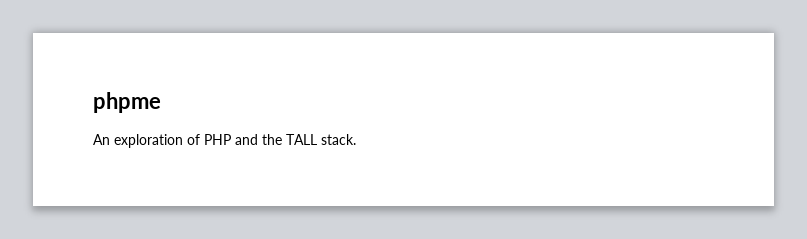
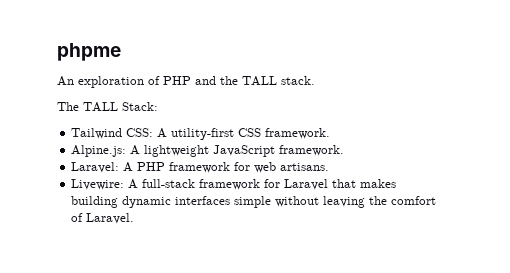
(356, 139) none -> [57,102,158,112] [71,128,331,140] [71,145,345,157] [71,162,330,173] [71,179,397,190] [71,196,437,208] [71,213,135,224] // The TALL Stack: // Tailwind CSS: A utility-first CSS framework. // Alpine.js: A lightweight JavaScript framework. // Laravel: A PHP framework for web artisans. // Livewire: A full-stack framework for Laravel that makes building dynamic interfaces simple without leaving the comfort of Laravel.

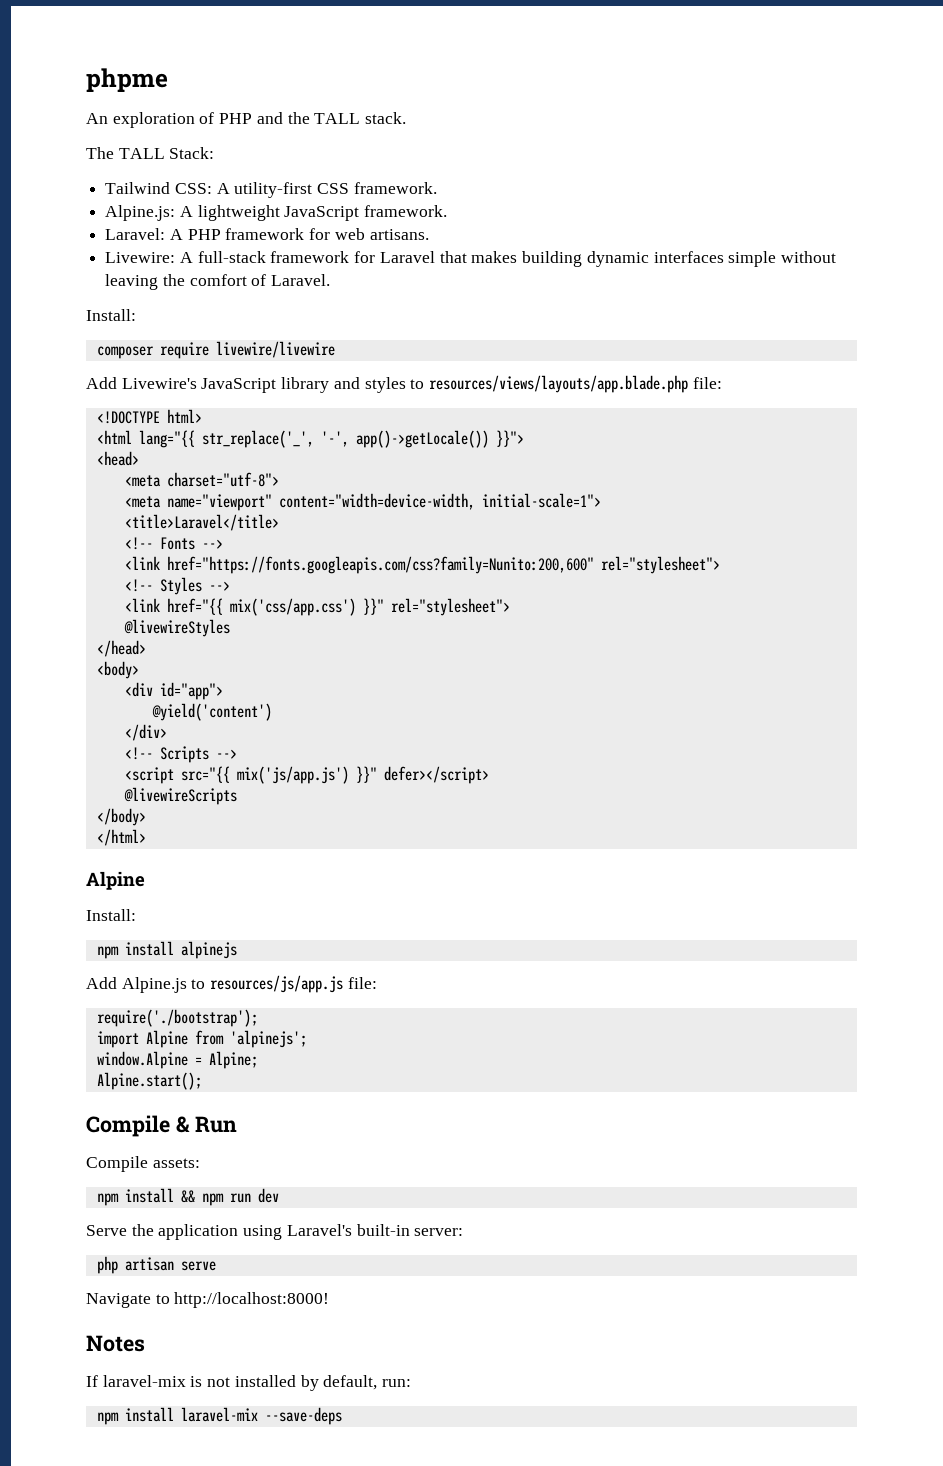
(135, 218) none -> [86,309,136,321] [96,341,335,359] [86,375,722,393] [96,409,202,424] [96,430,524,448] [96,451,139,466] [124,472,279,487] [124,493,601,511] [124,514,279,531] [124,537,223,550] [124,556,720,574] [124,577,230,595] [124,598,510,616] [123,619,230,637] [96,640,146,657] [96,661,139,679] [124,682,223,700] [151,703,272,721] [124,724,167,741] [124,746,237,763] [124,766,489,784] [123,787,237,805] [96,808,146,826] [96,829,146,846] [86,871,145,890] [86,909,136,921] [96,941,237,959] [86,975,377,993] [96,1009,258,1027] [96,1030,307,1048] [96,1051,258,1069] [96,1072,202,1090] [86,1115,237,1137] [86,1156,200,1172] [96,1188,279,1206] [86,1224,464,1240] [96,1256,216,1274] [86,1292,330,1308] [86,1335,145,1352] [86,1375,412,1391] [96,1407,342,1425] // Install: // composer require livewire/livewire // Add Livewire's JavaScript library and styles to resources/views/layouts/app.blade.php file: // <!DOCTYPE html> // <html lang="{{ str_replace('_', '-', app()->getLocale()) }}"> // <head> // <meta charset="utf-8"> // <meta name="viewport" content="width=device-width, initial-scale=1"> // <title>Laravel</title> // <!-- Fonts --> // <link href="https://fonts.googleapis.com/css?family=Nunito:200,600" rel="stylesheet"> // <!-- Styles --> // <link href="{{ mix('css/app.css') }}" rel="stylesheet"> // @livewireStyles // </head> // <body> // <div id="app"> // @yield('content') // </div> // <!-- Scripts --> // <script src="{{ mix('js/app.js') }}" defer></script> // @livewireScripts // </body> // </html> // Alpine // Install: // npm install alpinejs // Add Alpine.js to resources/js/app.js file: // require('./bootstrap'); // import Alpine from 'alpinejs'; // window.Alpine = Alpine; // Alpine.start(); // Compile & Run // Compile assets: // npm install && npm run dev // Serve the application using Laravel's built-in server: // php artisan serve // Navigate to http://localhost:8000! // Notes // If laravel-mix is not installed by default, run: // npm install laravel-mix --save-deps

